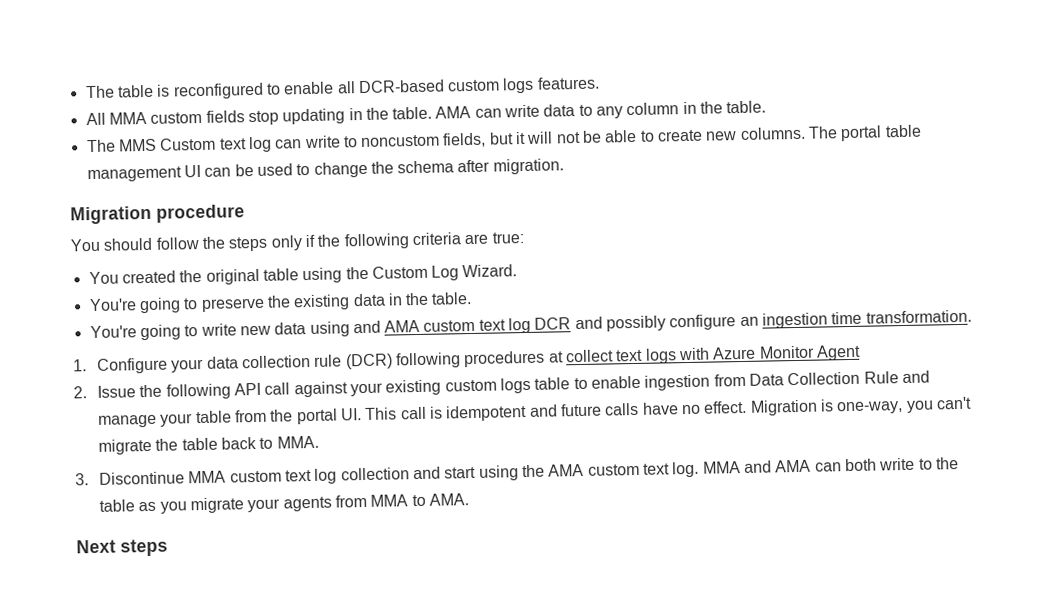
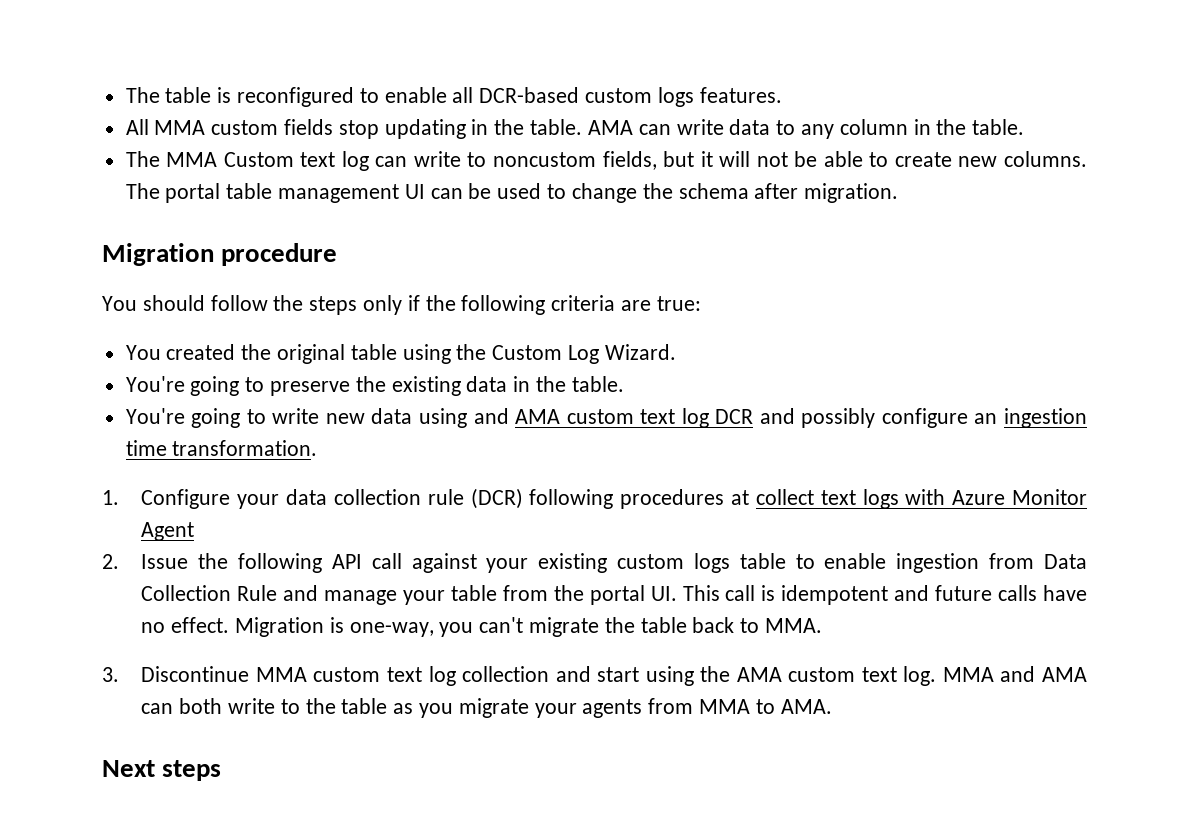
[117,138,157,152] MMS -> [166,152,218,167] MMA

